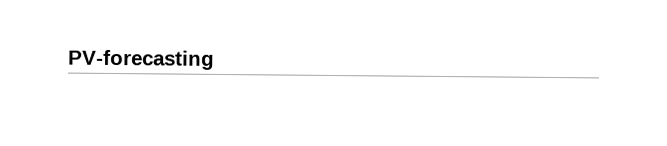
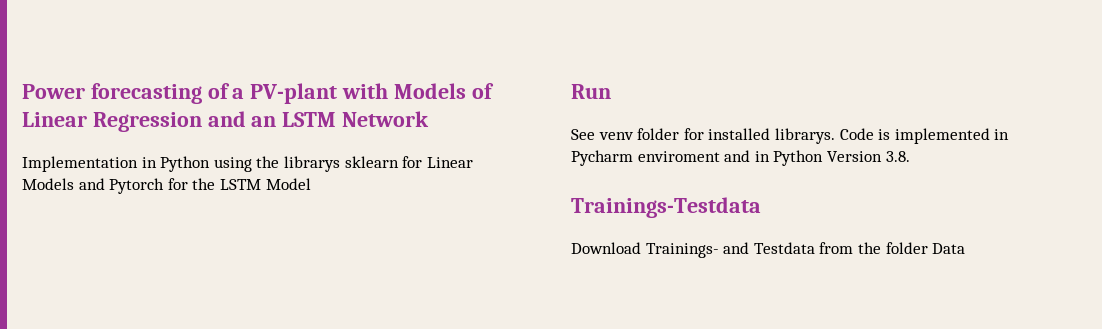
[68,49,215,70] PV-forecasting -> [22,83,494,104] [22,111,430,132] [22,156,473,172] [22,178,311,194] [571,84,611,99] [571,128,1010,144] [571,150,910,166] [571,197,761,218] [571,242,966,258] Power forecasting of a PV-plant with Models of Linear Regression and an LSTM Network // Implementation in Python using the librarys sklearn for Linear Models and Pytorch for the LSTM Model // Run // See venv folder for installed librarys. Code is implemented in Pycharm enviroment and in Python Version 3.8. // Trainings-Testdata // Download Trainings- and Testdata from the folder Data

